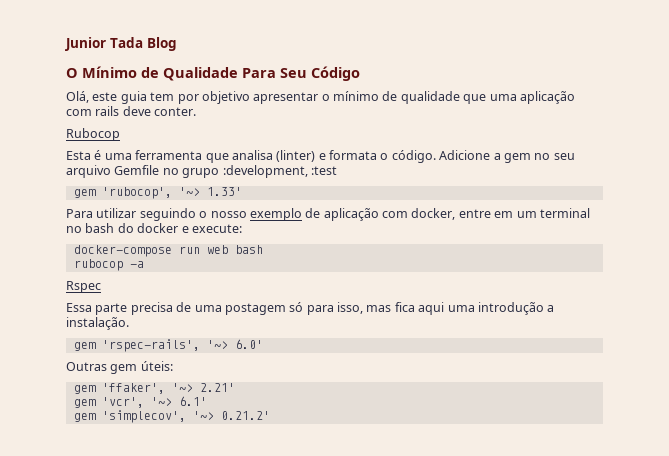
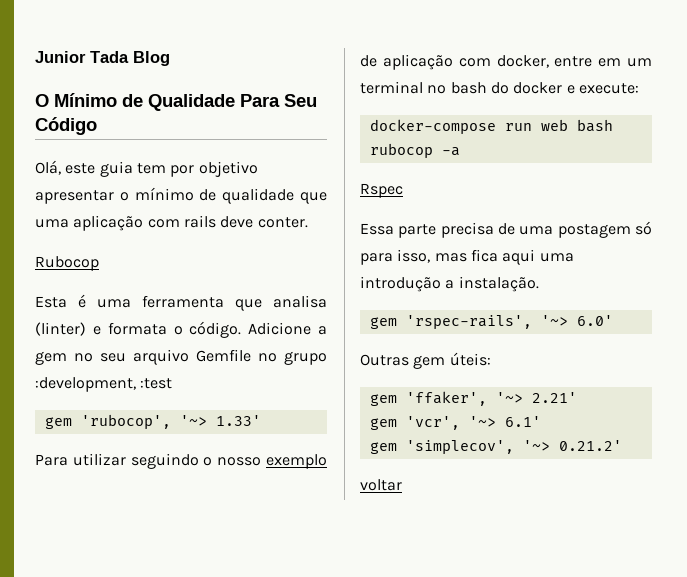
(270, 415) none -> [360,479,402,491] // voltar

